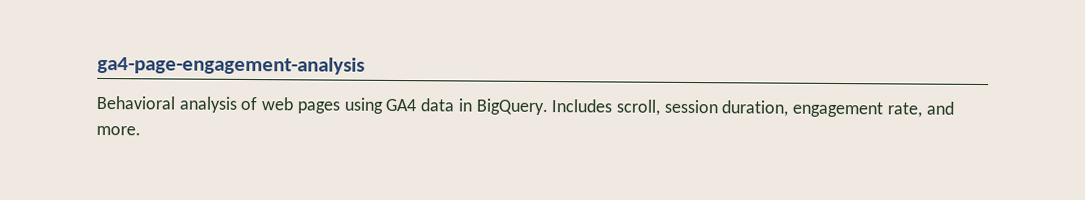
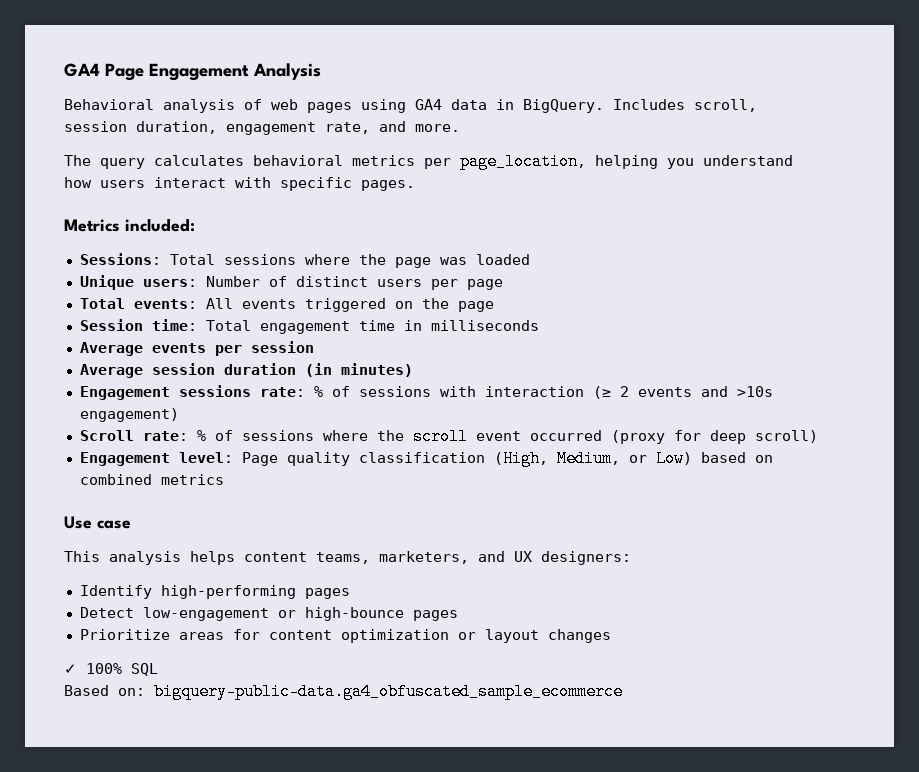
[97,55,365,75] ga4-page-engagement-analysis -> [64,63,321,81] GA4 Page Engagement Analysis
(141, 130) none -> [64,153,793,170] [64,177,415,191] [64,218,195,232] [79,253,530,268] [79,275,503,290] [79,298,494,312] [79,319,539,334] [79,341,314,356] [79,363,413,378] [79,385,773,400] [79,408,179,422] [79,428,818,445] [79,450,773,467] [79,474,224,485] [64,516,131,529] [64,551,631,565] [79,585,350,599] [79,607,458,621] [79,629,611,643] [64,663,158,676] [64,683,623,700] // The query calculates behavioral metrics per page_location, helping you understand how users interact with specific pages. // Metrics included: // Sessions: Total sessions where the page was loaded // Unique users: Number of distinct users per page // Total events: All events triggered on the page // Session time: Total engagement time in milliseconds // Average events per session // Average session duration (in minutes) // Engagement sessions rate: % of sessions with interaction (≥ 2 events and >10s engagement) // Scroll rate: % of sessions where the scroll event occurred (proxy for deep scroll) // Engagement level: Page quality classification (High, Medium, or Low) based on combined metrics // Use case // This analysis helps content teams, marketers, and UX designers: // Identify high-performing pages // Detect low-engagement or high-bounce pages // Prioritize areas for content optimization or layout changes // ✓ 100% SQL // Based on: bigquery-public-data.ga4_obfuscated_sample_ecommerce

